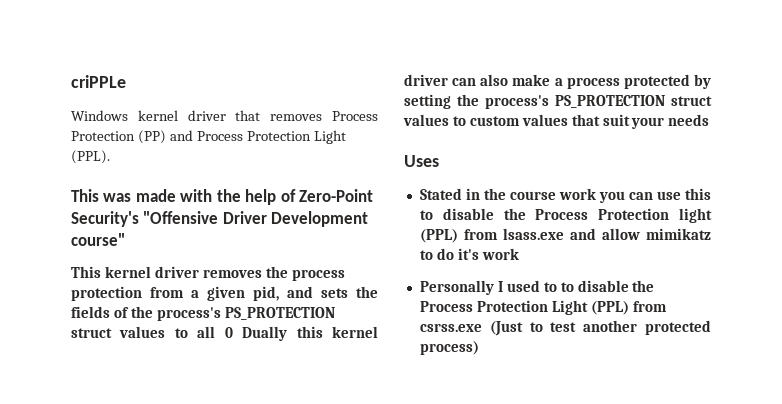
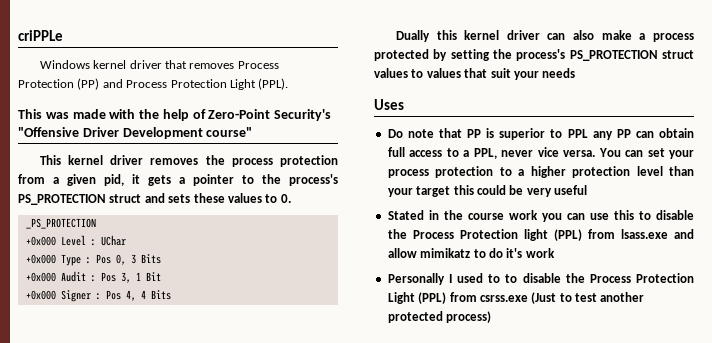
[287,286,378,298] [71,306,335,321] [71,326,233,338] and sets the fields of the process's PS_PROTECTION struct values to all 0 -> [132,174,338,186] [18,193,291,205] [25,218,96,229] [25,235,126,246] [25,254,161,266] [25,271,161,283] [25,290,171,302] it gets a pointer to the process's PS_PROTECTION struct and sets these values to 0. // _PS_PROTECTION // +0x000 Level : UChar // +0x000 Type : Pos 0, 3 Bits // +0x000 Audit : Pos 3, 1 Bit // +0x000 Signer : Pos 4, 4 Bits //
[469,116,520,126] custom -> (424, 73) none
(439, 161) none -> [387,128,694,140] [387,147,694,159] [387,166,694,178] [387,185,587,197] // Do note that PP is superior to PPL any PP can obtain full access to a PPL, never vice versa. You can set your process protection to a higher protection level than your target this could be very useful

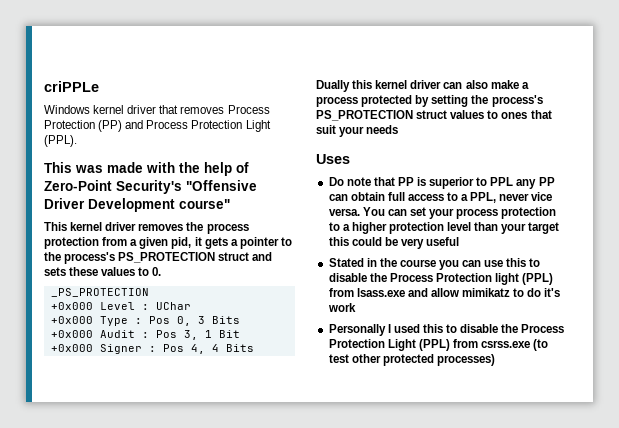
[426,68,461,78] values -> [501,112,528,119] ones
[508,210,538,220] work -> (436, 263) none
[488,274,501,283] to -> [422,324,443,333] this
[531,292,645,304] [387,311,492,323] (Just to test another protected process) -> [533,339,549,351] [328,354,495,366] (to test other protected processes)

